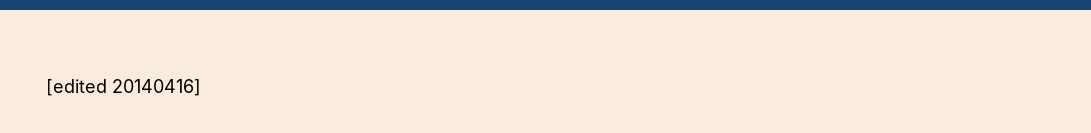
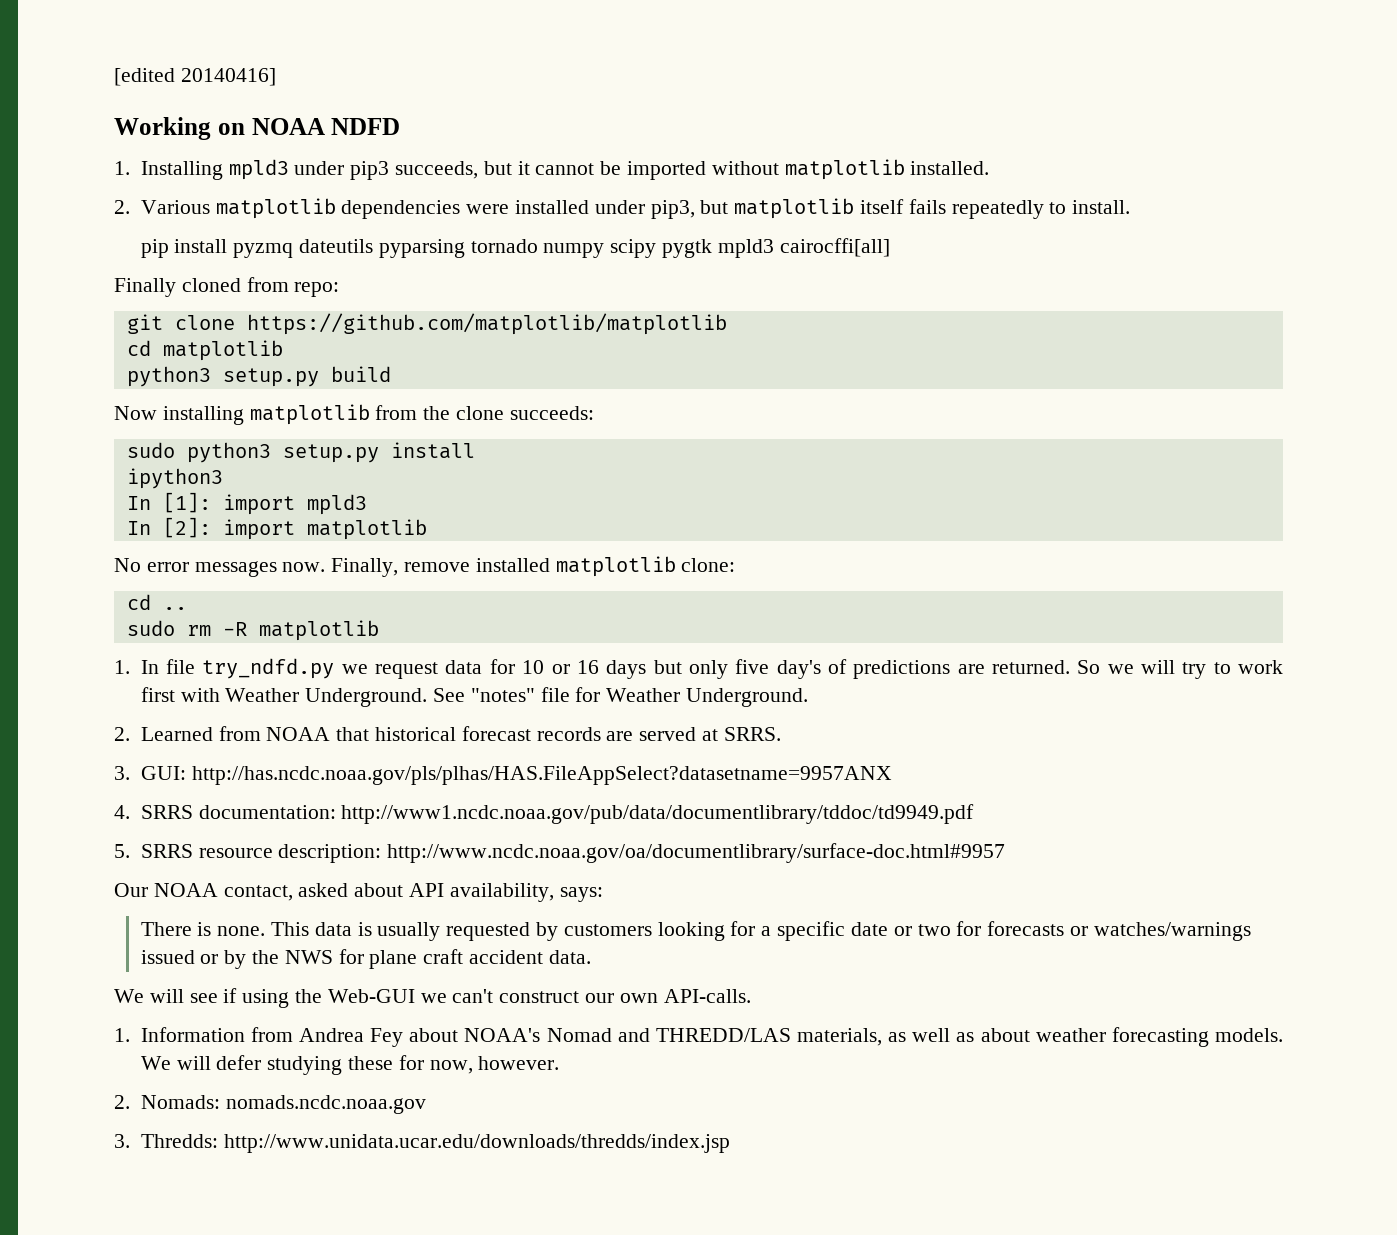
(201, 87) none -> [114,117,401,140] [114,159,990,180] [114,198,1131,219] [140,238,890,258] [114,277,340,297] [126,313,727,335] [126,340,283,361] [126,366,391,387] [114,404,594,425] [126,442,475,463] [126,468,223,489] [126,492,367,515] [126,517,427,540] [114,556,736,577] [126,594,187,610] [126,620,379,641] [114,658,1283,679] [140,687,808,707] [114,726,781,741] [114,766,892,785] [114,804,975,824] [114,843,1006,863] [114,883,603,902] [140,921,1251,941] [140,949,591,969] [114,988,751,1008] [114,1027,1283,1047] [140,1055,560,1075] [114,1095,426,1114] [114,1134,730,1153] // Working on NOAA NDFD // 1. Installing mpld3 under pip3 succeeds, but it cannot be imported without matplotlib installed. // 2. Various matplotlib dependencies were installed under pip3, but matplotlib itself fails repeatedly to install. // pip install pyzmq dateutils pyparsing tornado numpy scipy pygtk mpld3 cairocffi[all] // Finally cloned from repo: // git clone https://github.com/matplotlib/matplotlib // cd matplotlib // python3 setup.py build // Now installing matplotlib from the clone succeeds: // sudo python3 setup.py install // ipython3 // In [1]: import mpld3 // In [2]: import matplotlib // No error messages now. Finally, remove installed matplotlib clone: // cd .. // sudo rm -R matplotlib // 1. In file try_ndfd.py we request data for 10 or 16 days but only five day's of predictions are returned. So we will try to work first with Weather Underground. See "notes" file for Weather Underground. // 2. Learned from NOAA that historical forecast records are served at SRRS. // 3. GUI: http://has.ncdc.noaa.gov/pls/plhas/HAS.FileAppSelect?datasetname=9957ANX // 4. SRRS documentation: http://www1.ncdc.noaa.gov/pub/data/documentlibrary/tddoc/td9949.pdf // 5. SRRS resource description: http://www.ncdc.noaa.gov/oa/documentlibrary/surface-doc.html#9957 // Our NOAA contact, asked about API availability, says: // There is none. This data is usually requested by customers looking for a specific date or two for forecasts or watches/warnings issued or by the NWS for plane craft accident data. // We will see if using the Web-GUI we can't construct our own API-calls. // 1. Information from Andrea Fey about NOAA's Nomad and THREDD/LAS materials, as well as about weather forecasting models. We will defer studying these for now, however. // 2. Nomads: nomads.ncdc.noaa.gov // 3. Thredds: http://www.unidata.ucar.edu/downloads/thredds/index.jsp

